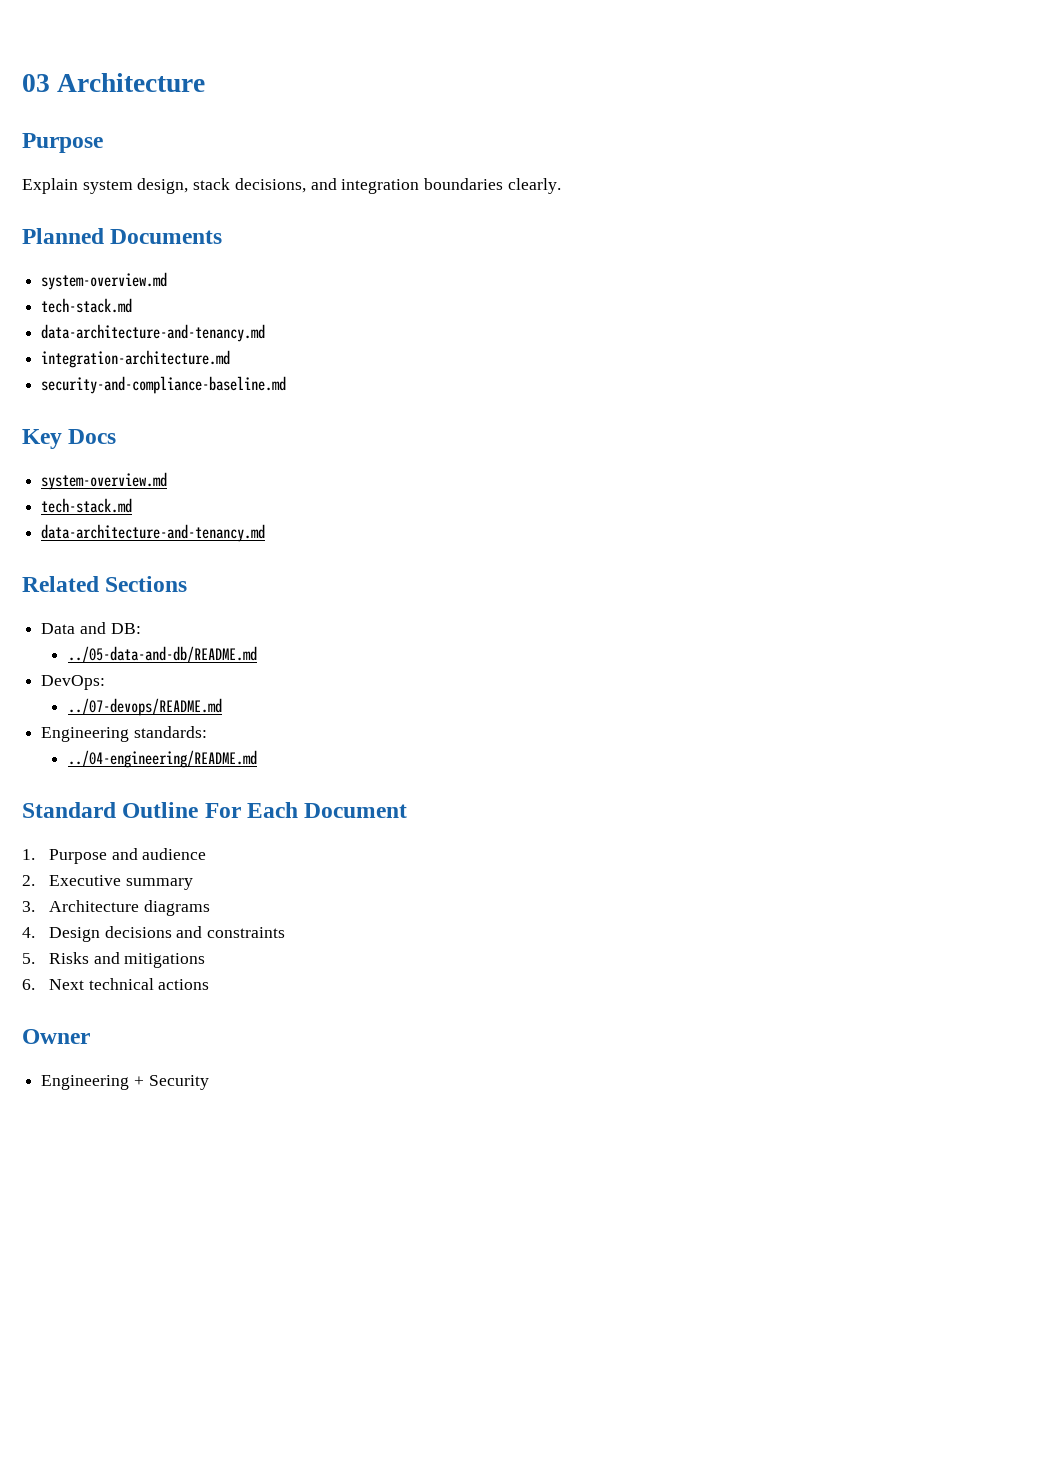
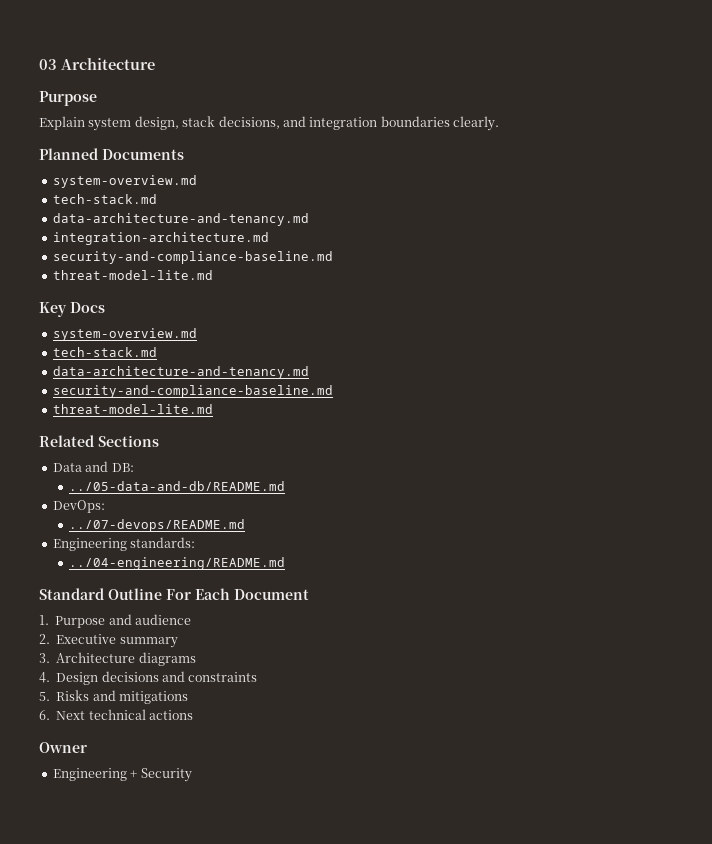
(287, 385) none -> [52,270,213,280] // threat-model-lite.md
(266, 533) none -> [52,385,333,398] [52,404,213,414] // security-and-compliance-baseline.md // threat-model-lite.md

